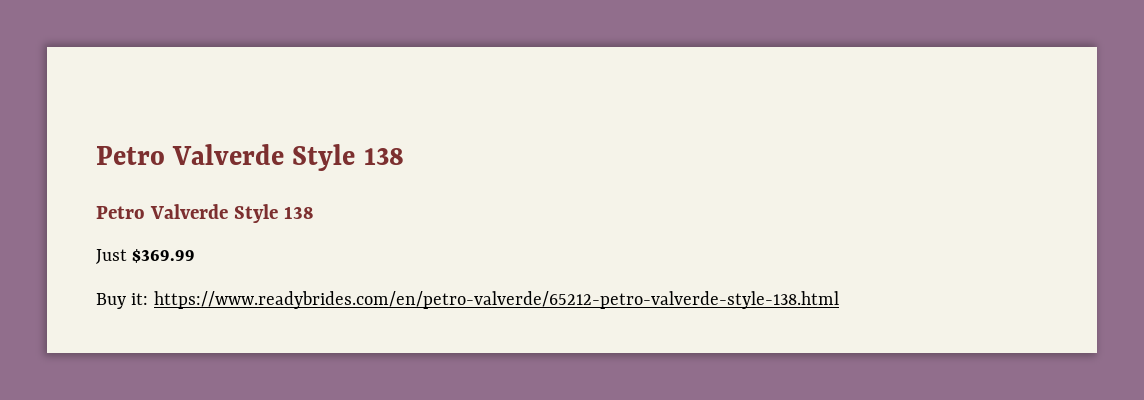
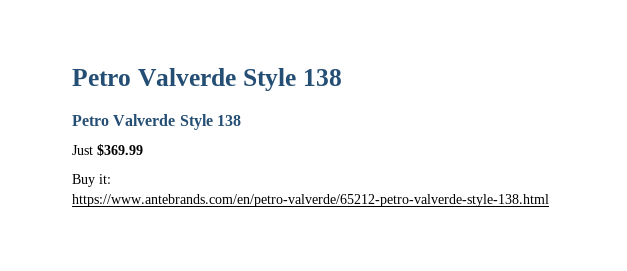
[153,291,839,309] https://www.readybrides.com/en/petro-valverde/65212-petro-valverde-style-138.html -> [72,194,549,207] https://www.antebrands.com/en/petro-valverde/65212-petro-valverde-style-138.html

